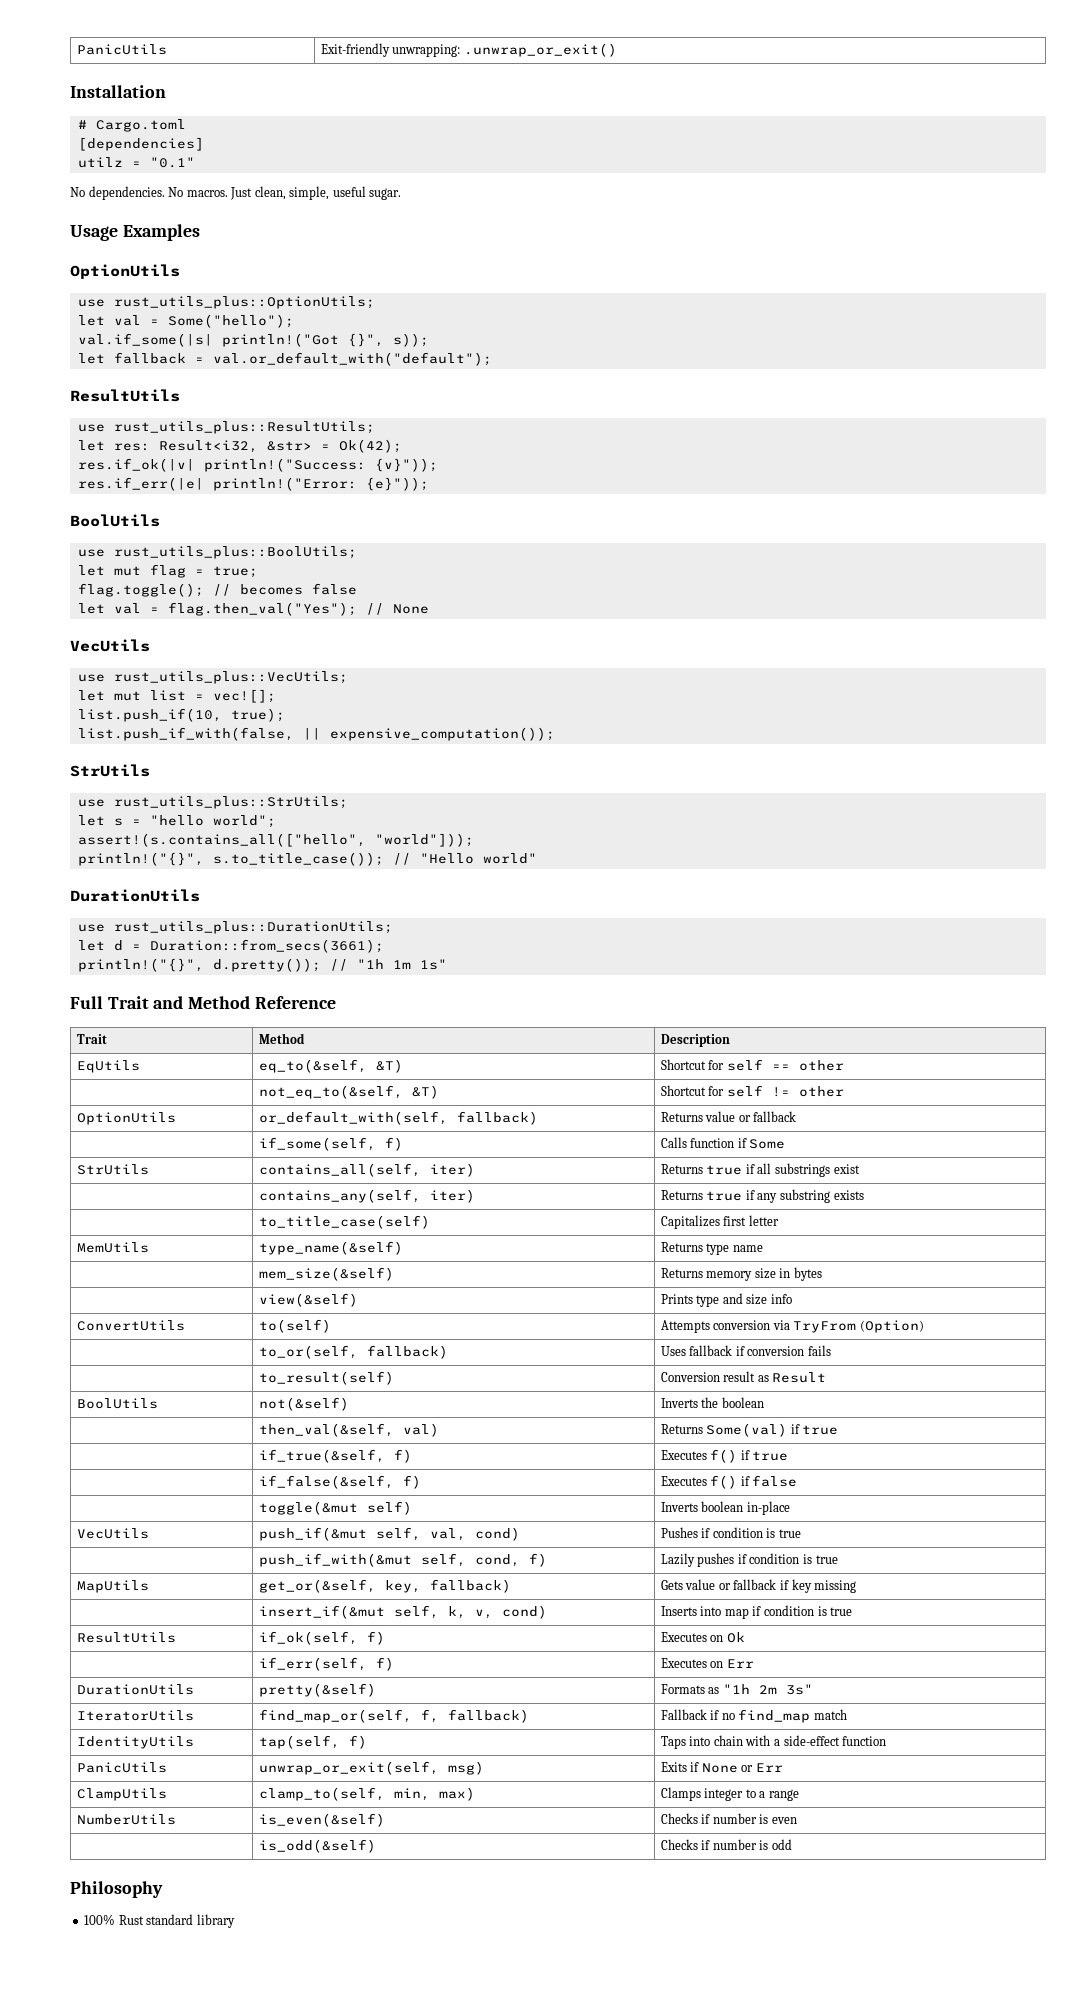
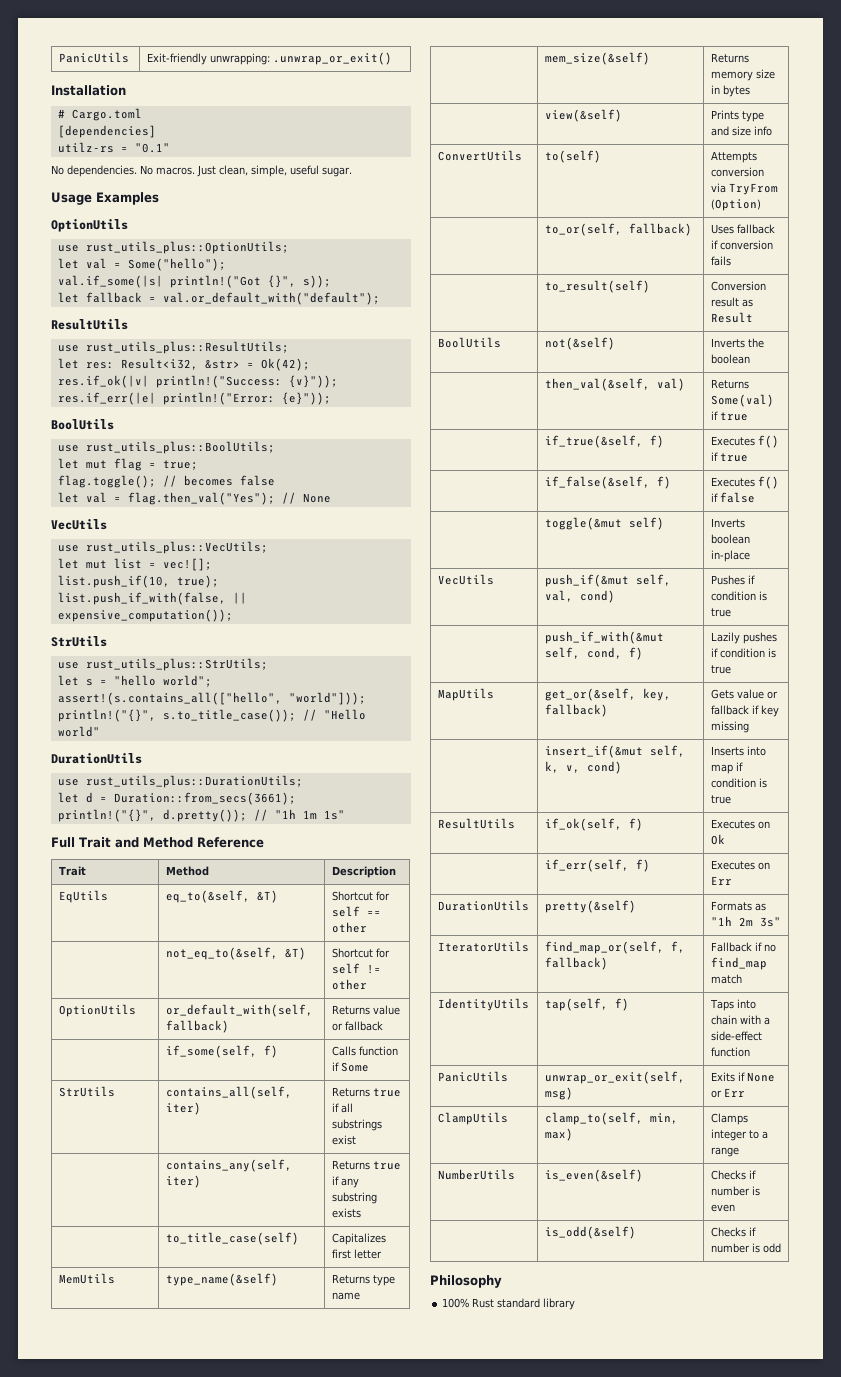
[77,157,123,168] utilz -> [57,142,114,153] utilz-rs

